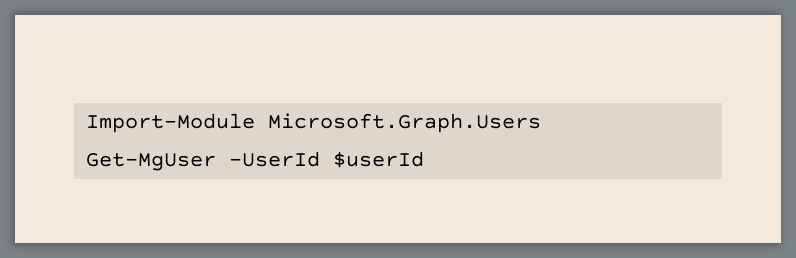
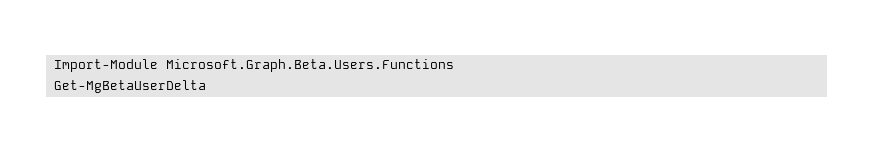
[268,113,541,133] [86,151,424,171] Microsoft.Graph.Users // Get-MgUser -UserId $userId -> [166,59,455,72] [54,80,207,93] Microsoft.Graph.Beta.Users.Functions // Get-MgBetaUserDelta

